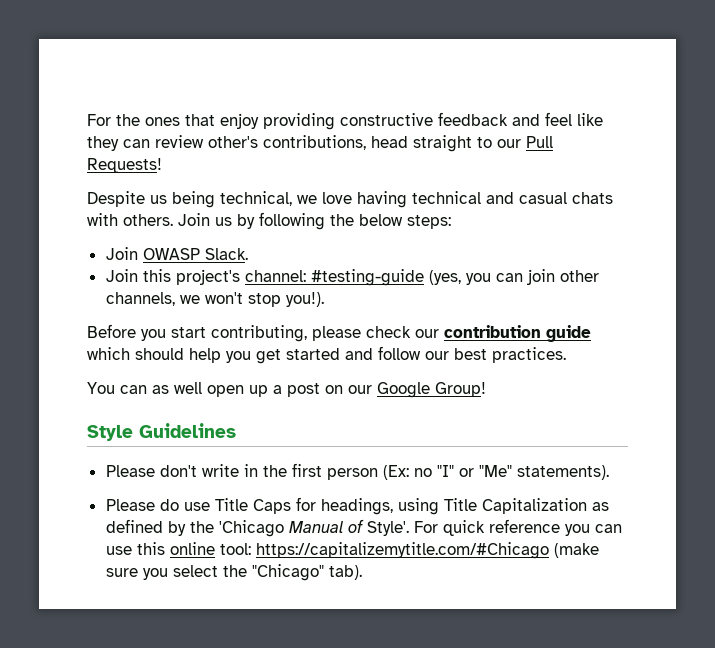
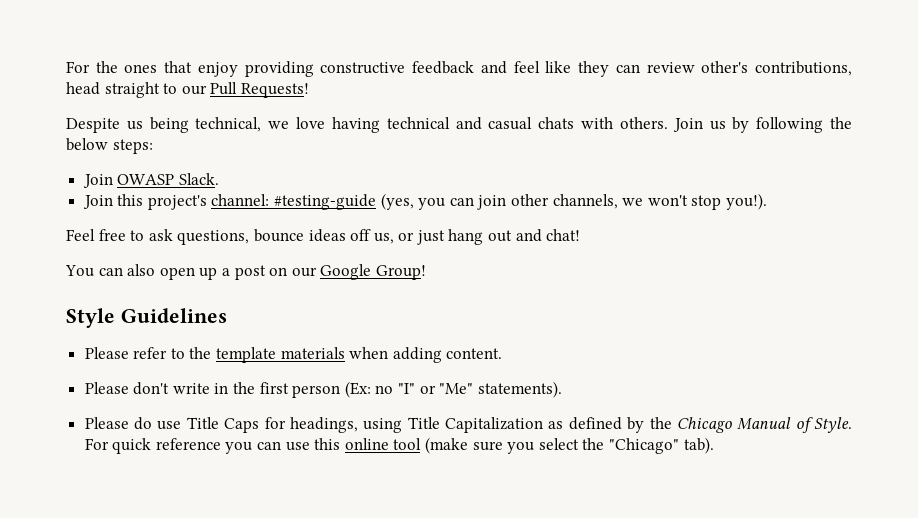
[87,324,591,342] [87,346,566,364] Before you start contributing, please check our contribution guide which should help you get started and follow our best practices. -> [66,229,581,245] Feel free to ask questions, bounce ideas off us, or just hang out and chat!
[152,382,202,394] as well -> [127,264,156,276] also
(236, 430) none -> [84,347,503,363] // Please refer to the template materials when adding content.
[218,520,284,537] 'Chicago -> [676,417,732,433] Chicago
[366,521,409,536] Style'. -> [814,417,852,433] Style.
[219,542,549,559] tool: https://capitalizemytitle.com/#Chicago -> [393,438,422,450] tool

